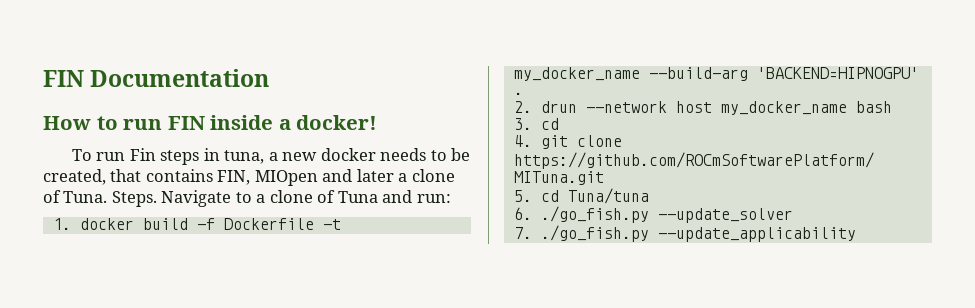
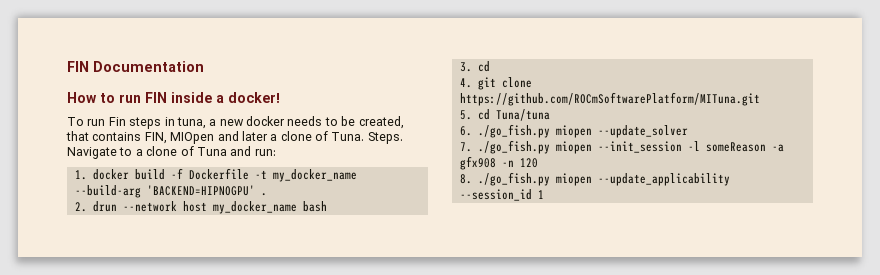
(649, 214) none -> [555,125,592,138] miopen
[657,227,856,242] --update_applicability -> [555,141,784,154] [459,156,538,170] [459,172,730,186] [459,189,544,201] miopen --init_session -l someReason -a gfx908 -n 120 // 8. ./go_fish.py miopen --update_applicability --session_id 1

